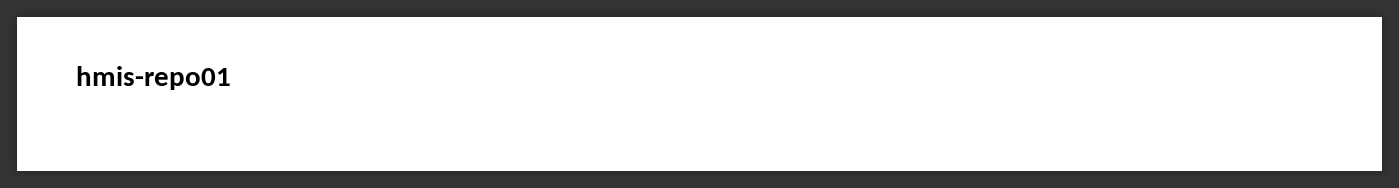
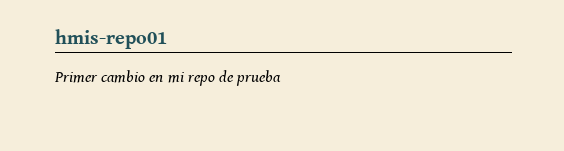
(231, 78) none -> [54,70,282,86] // Primer cambio en mi repo de prueba

